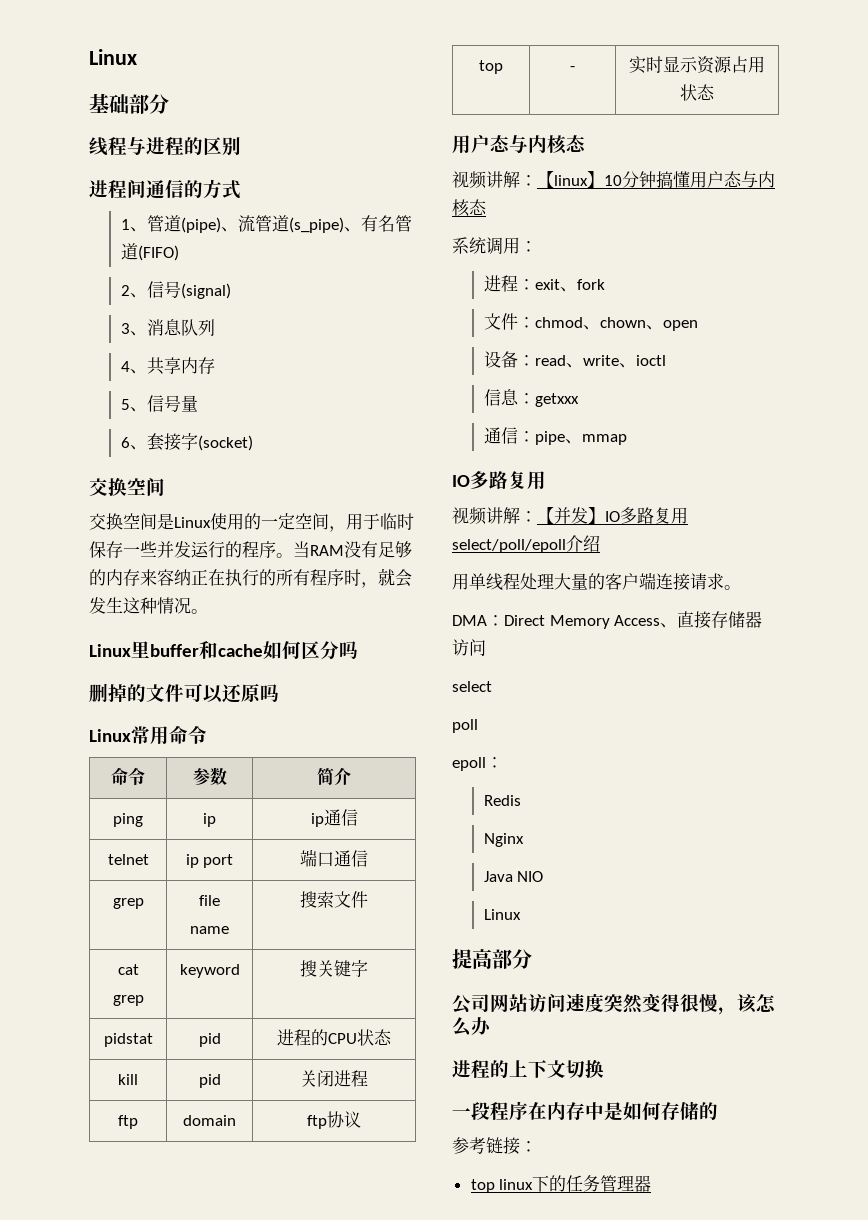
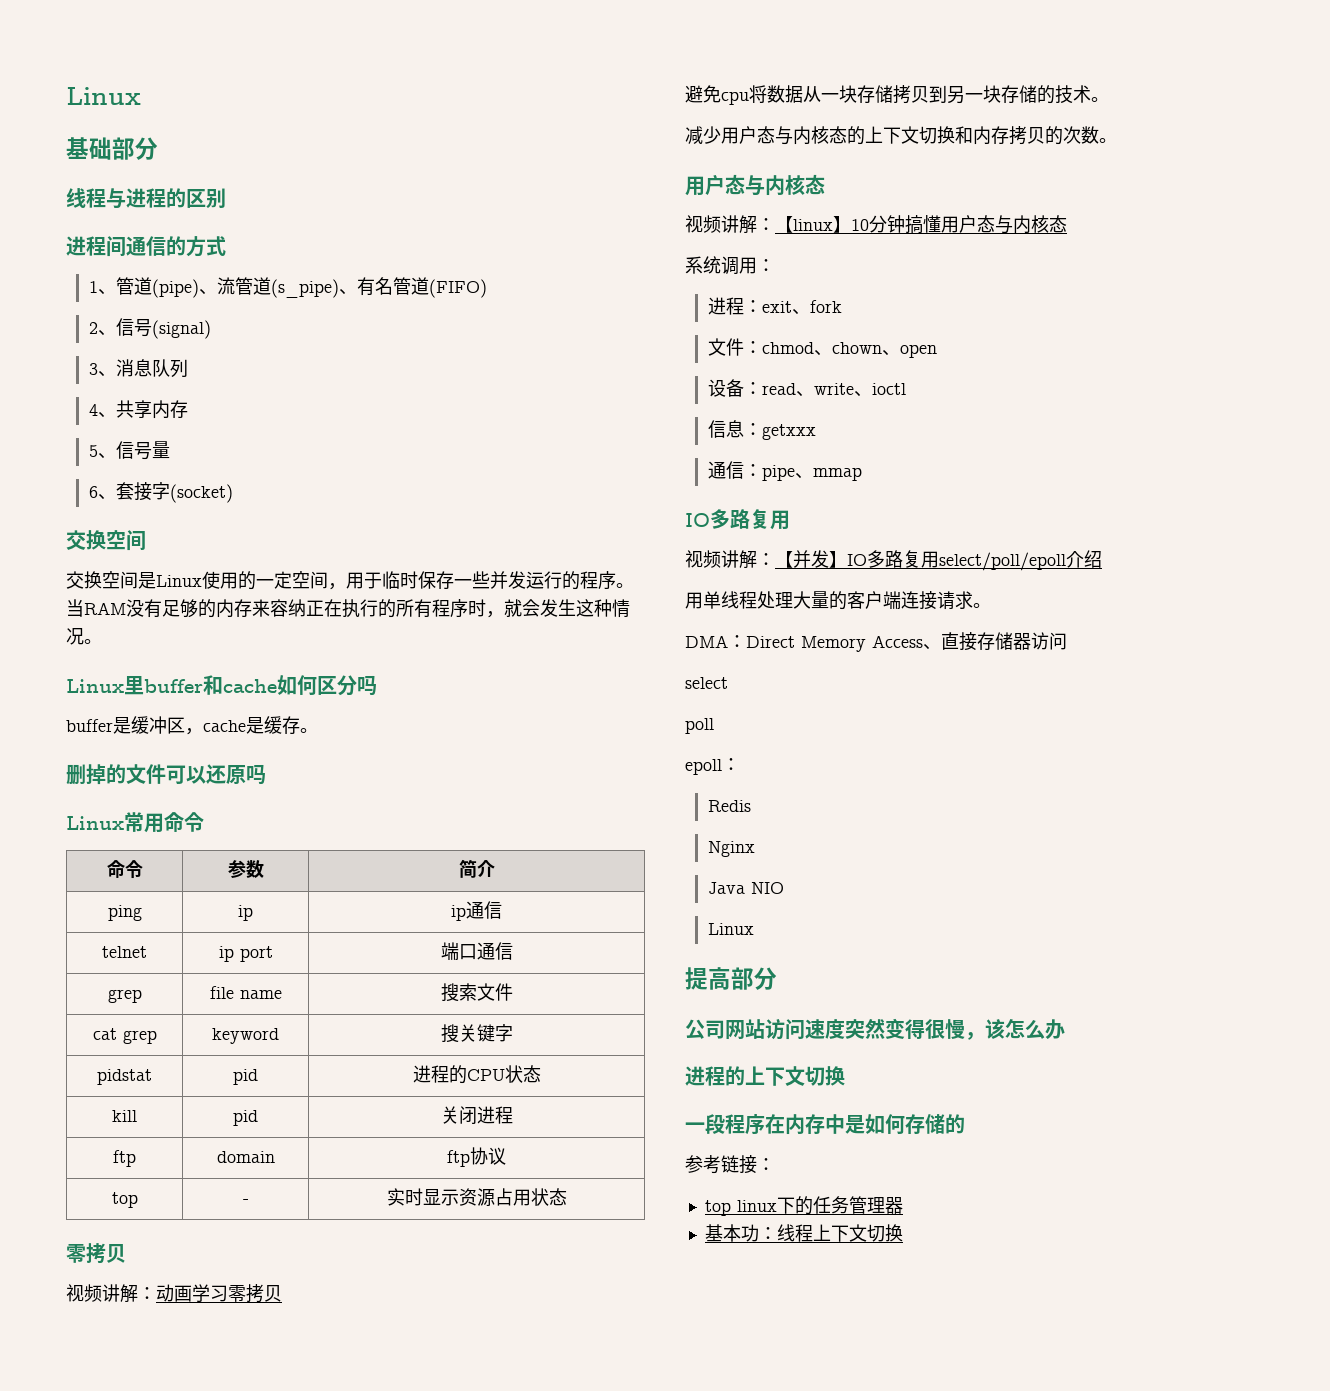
(358, 650) none -> [66,716,318,735] // buffer是缓冲区，cache是缓存。
(715, 92) none -> [66,1243,126,1264] [66,1284,282,1303] [685,85,1109,105] [685,126,1117,145] // 零拷贝 // 视频讲解：动画学习零拷贝 // 避免cpu将数据从一块存储拷贝到另一块存储的技术。 // 减少用户态与内核态的上下文切换和内存拷贝的次数。
(652, 1183) none -> [704,1224,903,1242] // 基本功：线程上下文切换

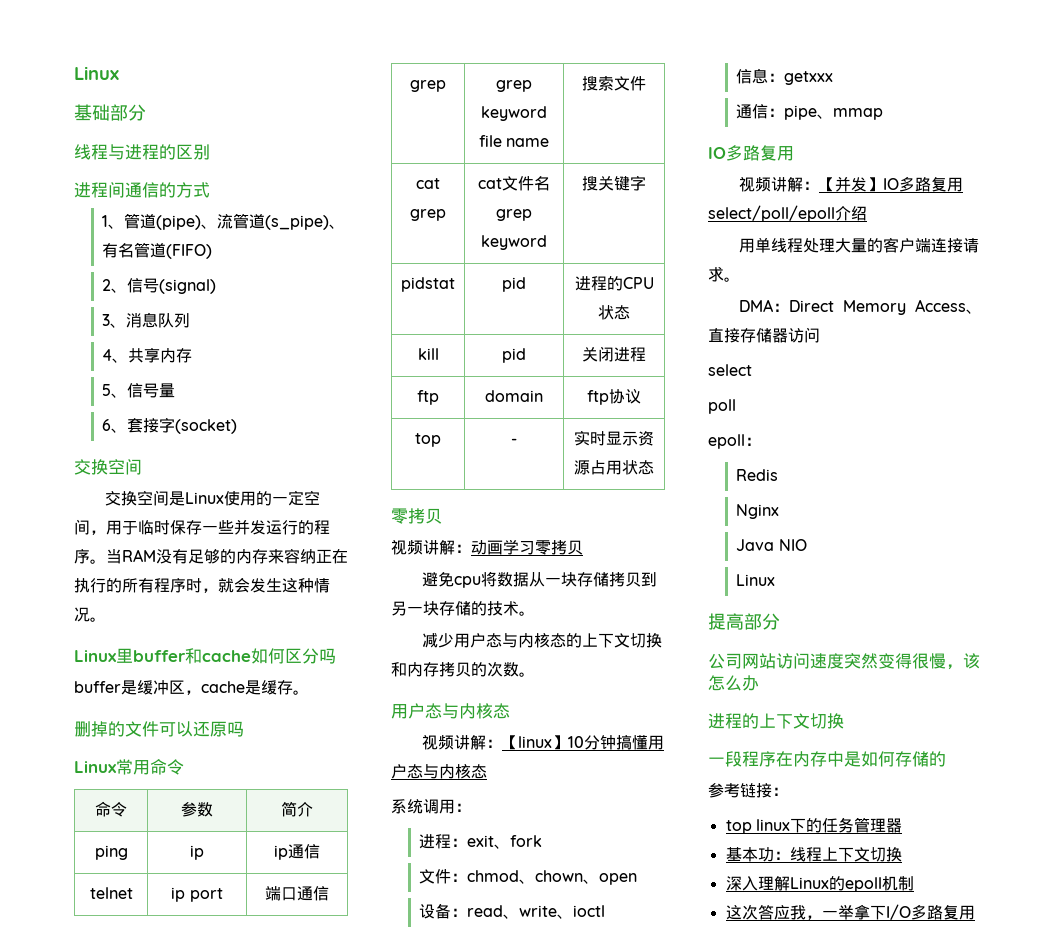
(142, 996) none -> [496,80,532,92] [481,106,547,121] grep keyword
(157, 1037) none -> [478,176,550,191] [496,209,532,221] cat文件名grep
(903, 1233) none -> [725,876,914,892] [725,904,975,920] // 深入理解Linux的epoll机制 // 这次答应我，一举拿下I/O多路复用

